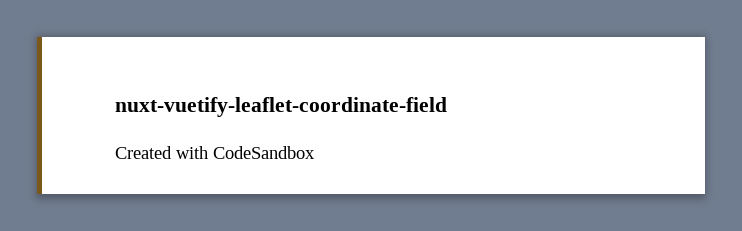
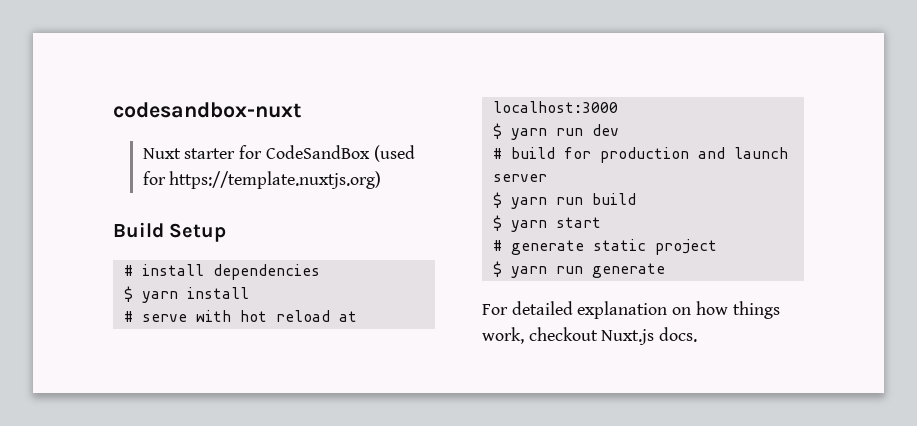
[115,97,447,117] [115,146,315,159] nuxt-vuetify-leaflet-coordinate-field // Created with CodeSandbox -> [113,102,301,118] [142,145,415,162] [142,171,382,189] [113,222,227,242] [123,264,320,280] [123,286,249,303] [123,310,357,322] [492,101,618,113] [492,123,619,140] [492,147,788,163] [492,174,547,182] [492,192,636,209] [492,215,601,232] [492,239,717,255] [492,261,665,278] [482,301,780,319] [482,327,698,345] codesandbox-nuxt // Nuxt starter for CodeSandBox (used for https://template.nuxtjs.org) // Build Setup // # install dependencies // $ yarn install // # serve with hot reload at localhost:3000 // $ yarn run dev // # build for production and launch server // $ yarn run build // $ yarn start // # generate static project // $ yarn run generate // For detailed explanation on how things work, checkout Nuxt.js docs.

